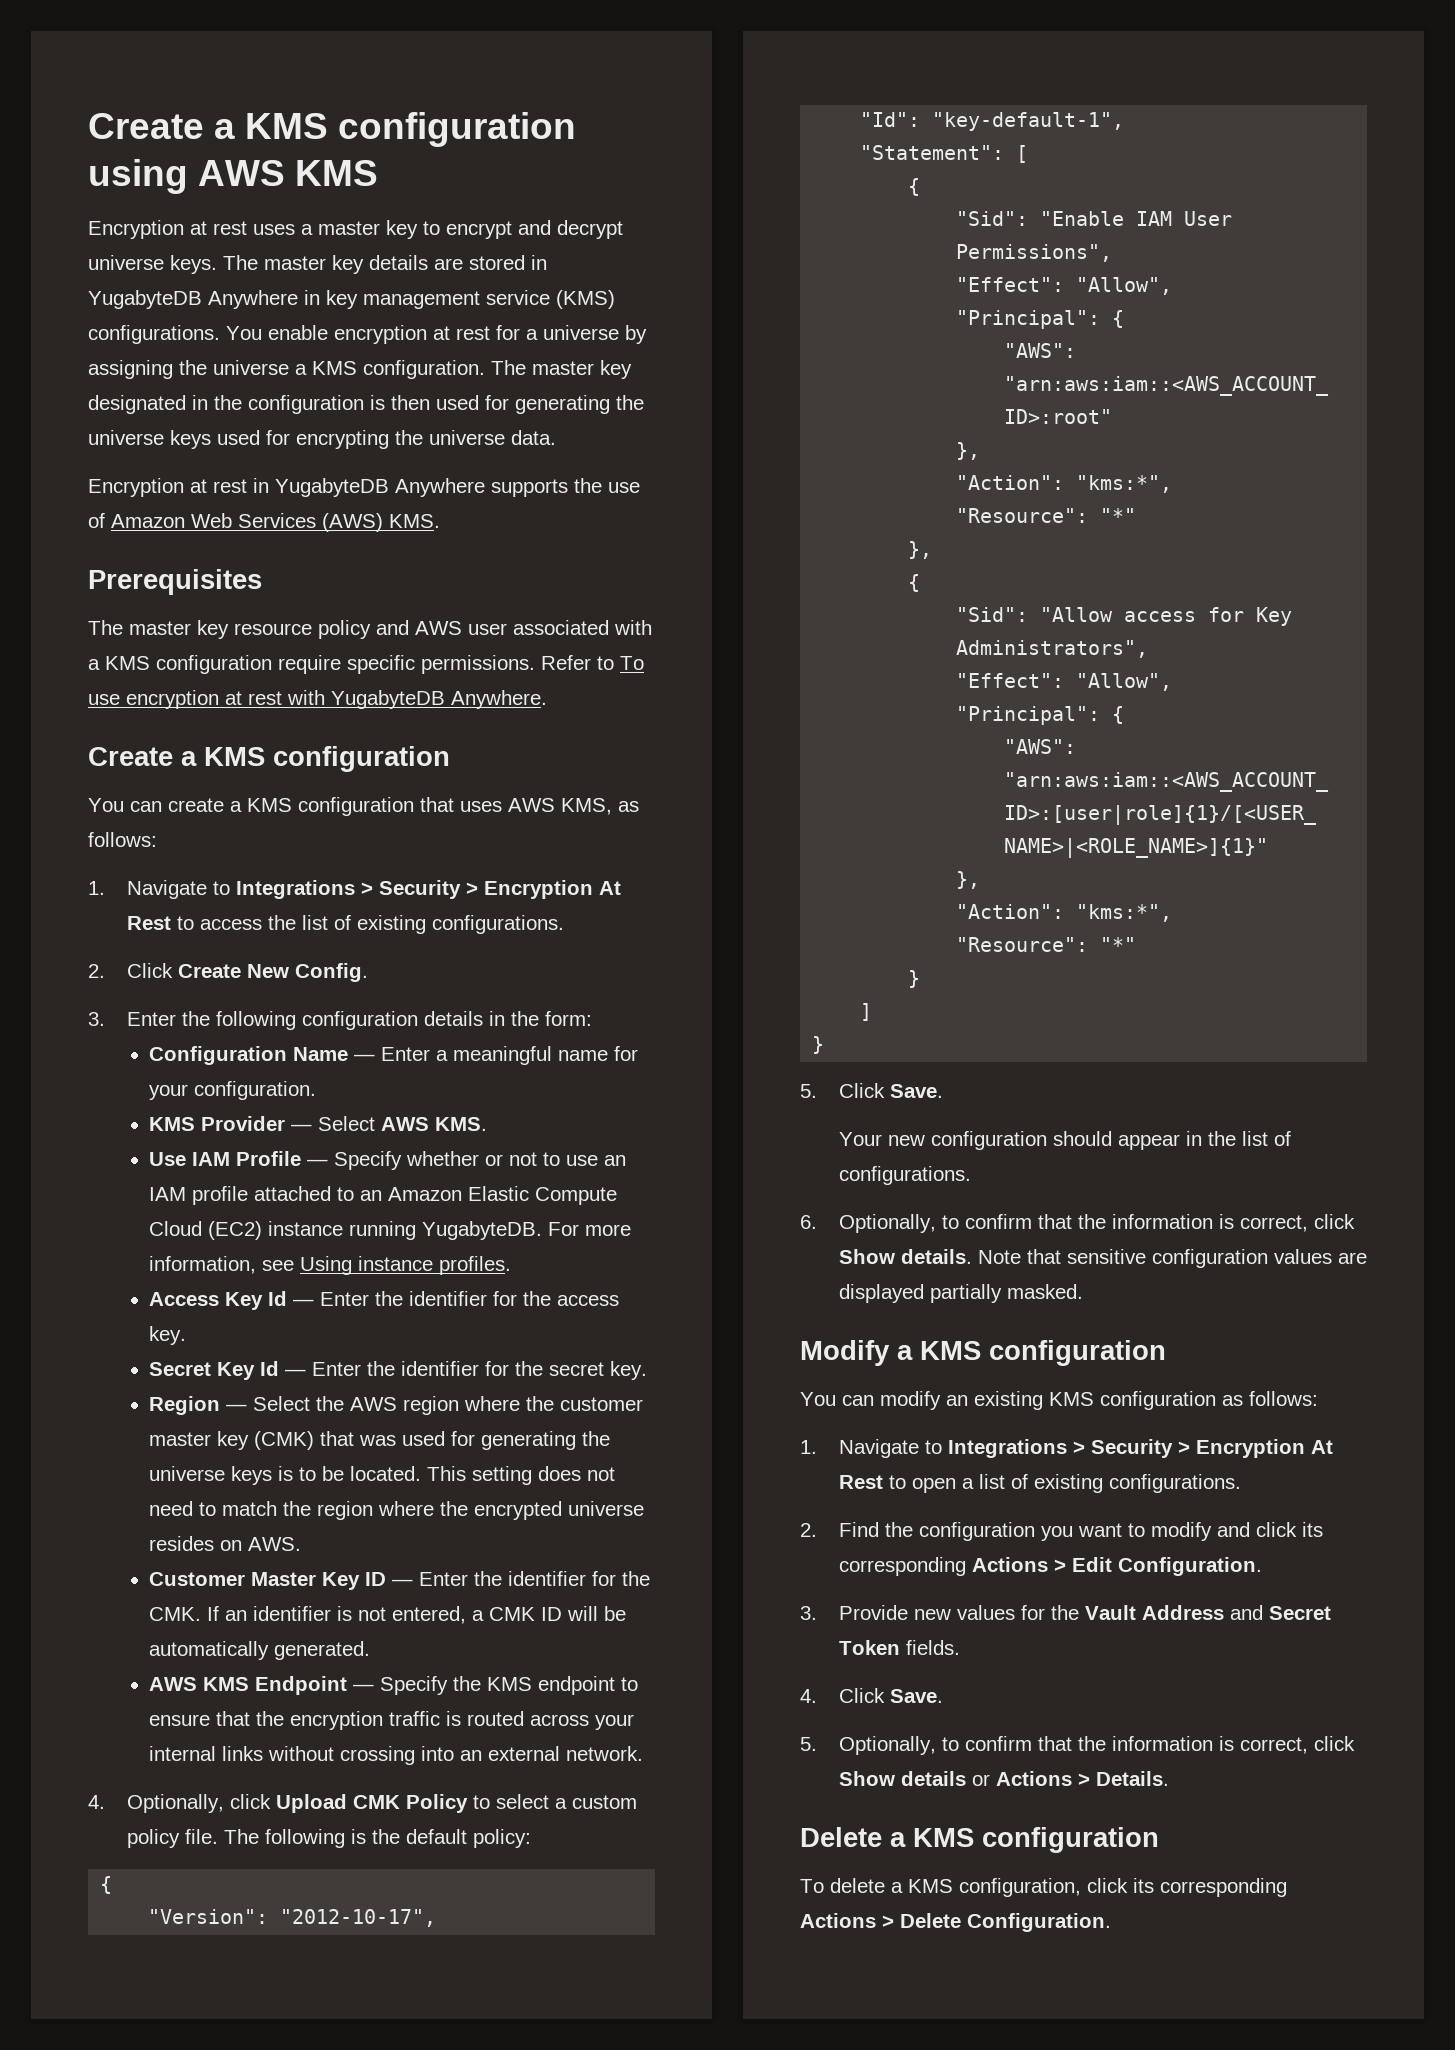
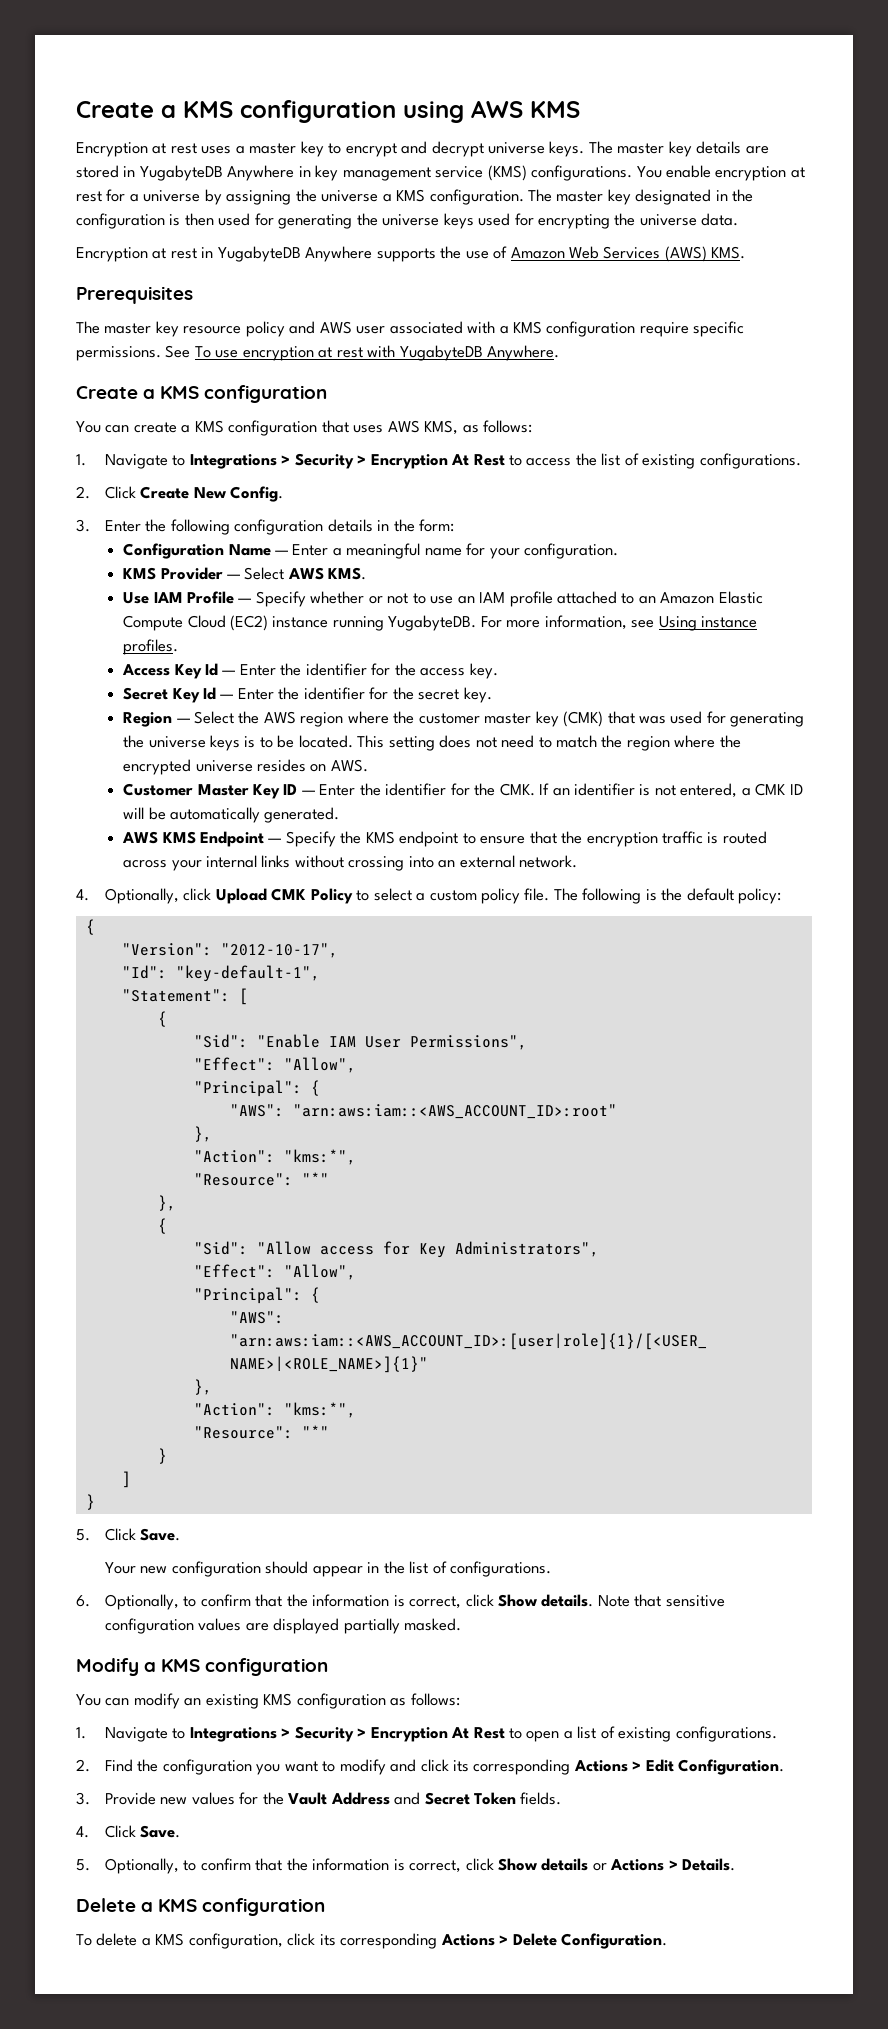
[541,655,614,670] Refer to -> [165,345,191,358] See

